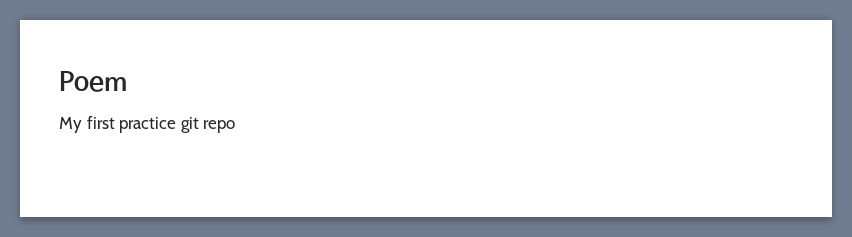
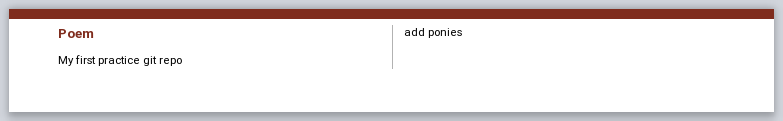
(236, 126) none -> [404,28,463,38] // add ponies

